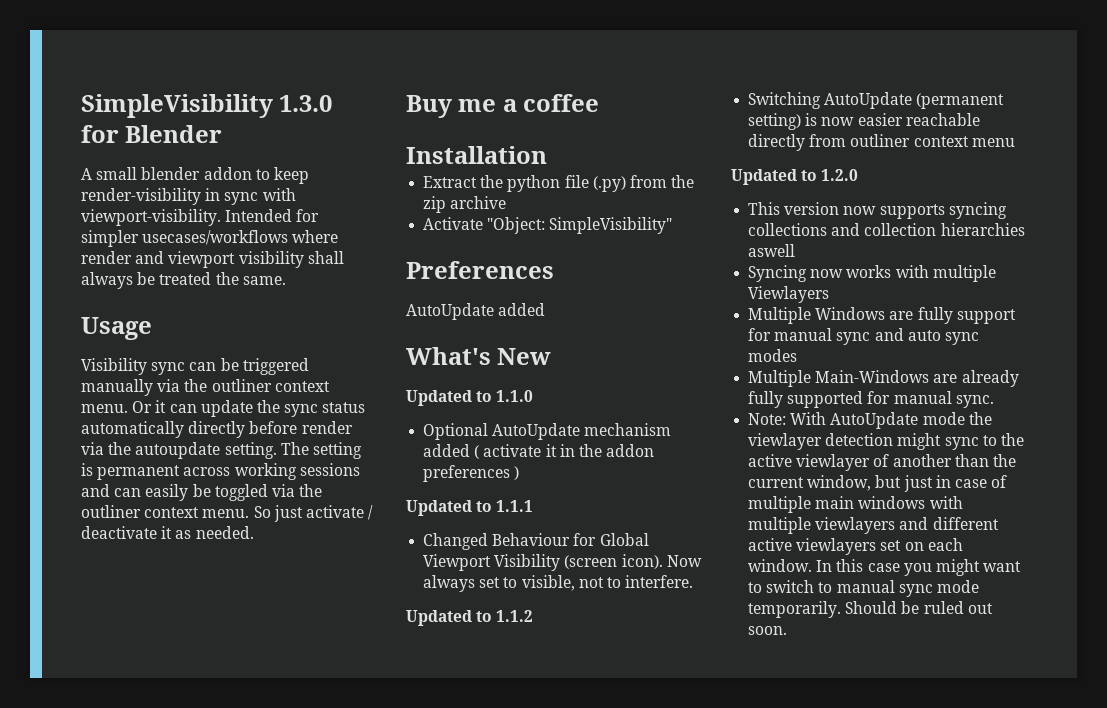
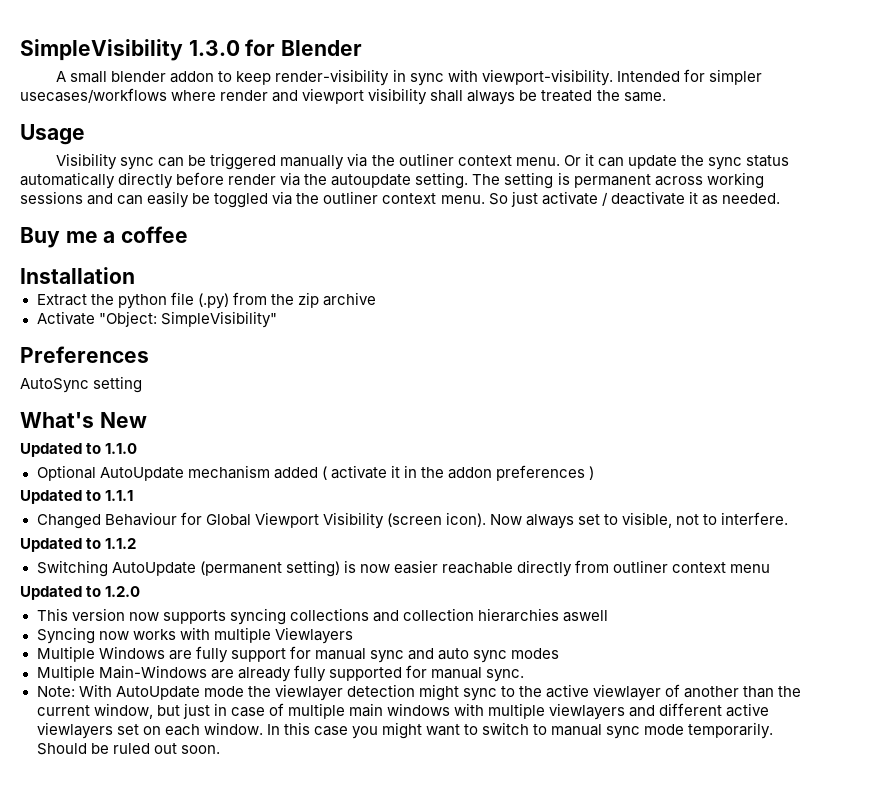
[406,303,546,320] AutoUpdate added -> [20,376,143,393] AutoSync setting

